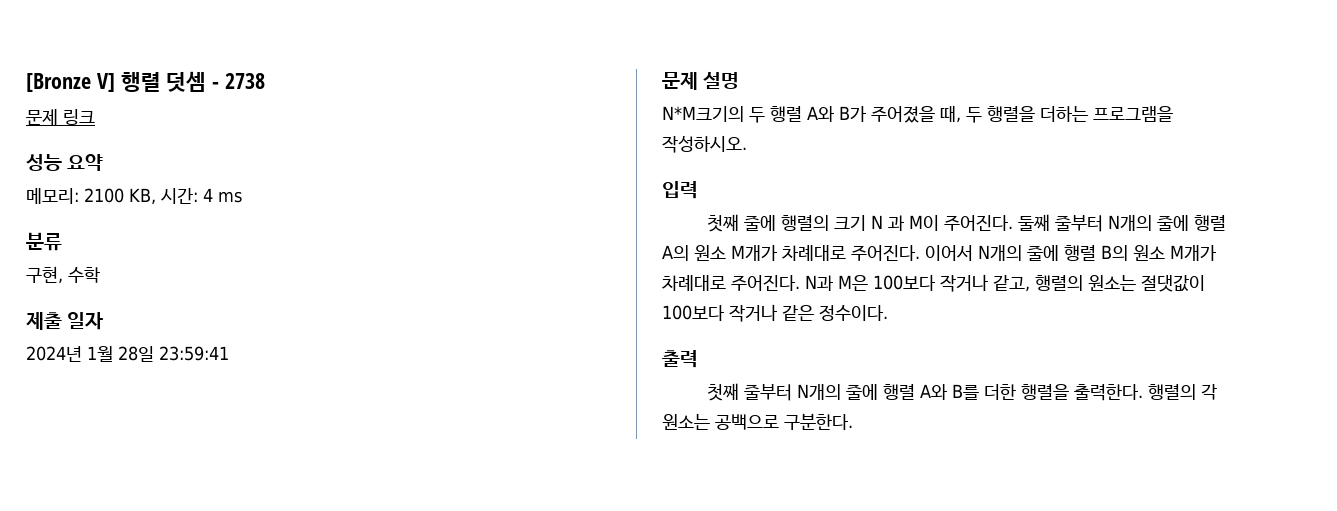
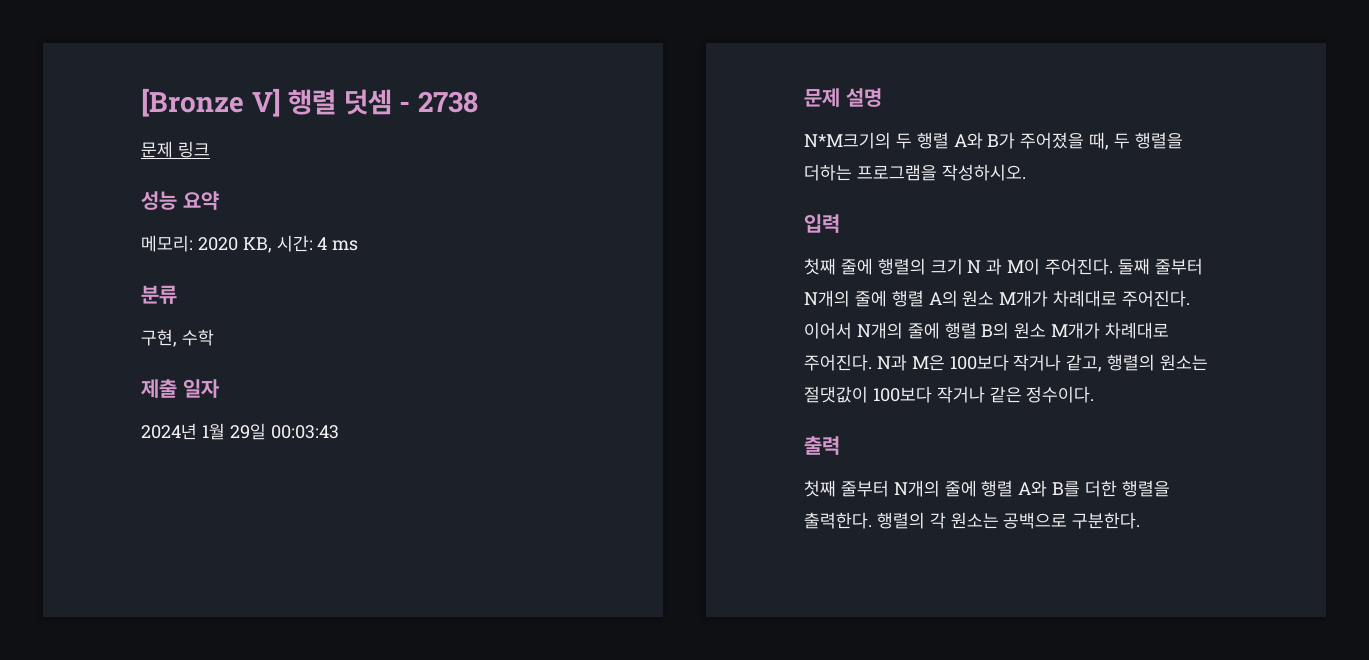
[84,188,124,203] 2100 -> [197,237,238,251] 2020
[118,346,229,362] 28일 23:59:41 -> [229,423,339,440] 29일 00:03:43

